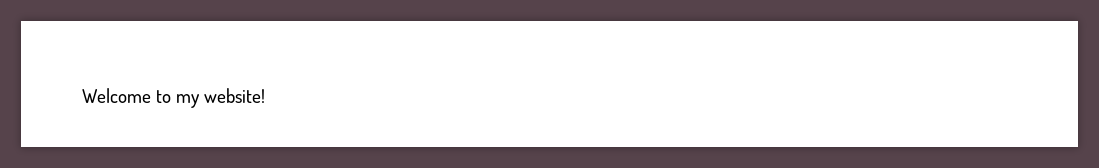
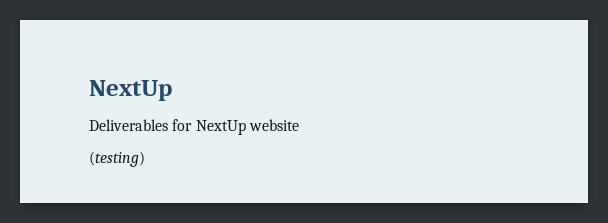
[82,88,266,108] Welcome to my website! -> [89,80,172,101] [89,119,299,135] [89,151,145,167] NextUp // Deliverables for NextUp website // (testing)

